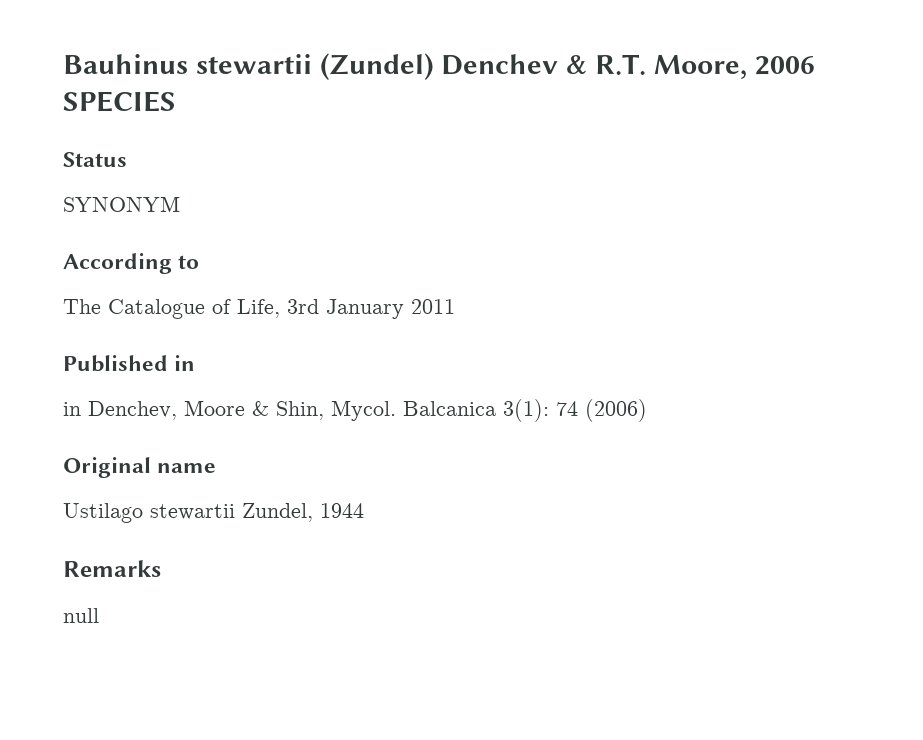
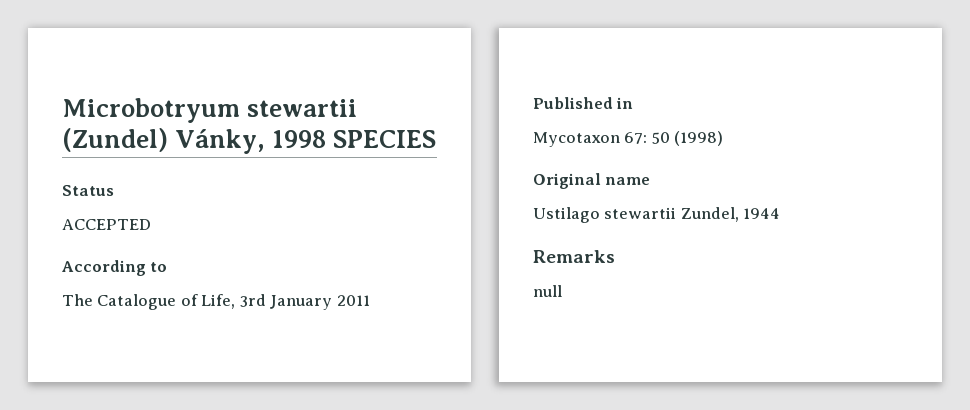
[63,54,188,74] Bauhinus -> [62,98,240,123] Microbotryum
[441,54,815,79] Denchev & R.T. Moore, 2006 -> [175,129,327,154] Vánky, 1998
[63,196,180,212] SYNONYM -> [62,219,151,230] ACCEPTED
[63,399,647,422] in Denchev, Moore & Shin, Mycol. Balcanica 3(1): 74 (2006) -> [533,131,724,147] Mycotaxon 67: 50 (1998)

